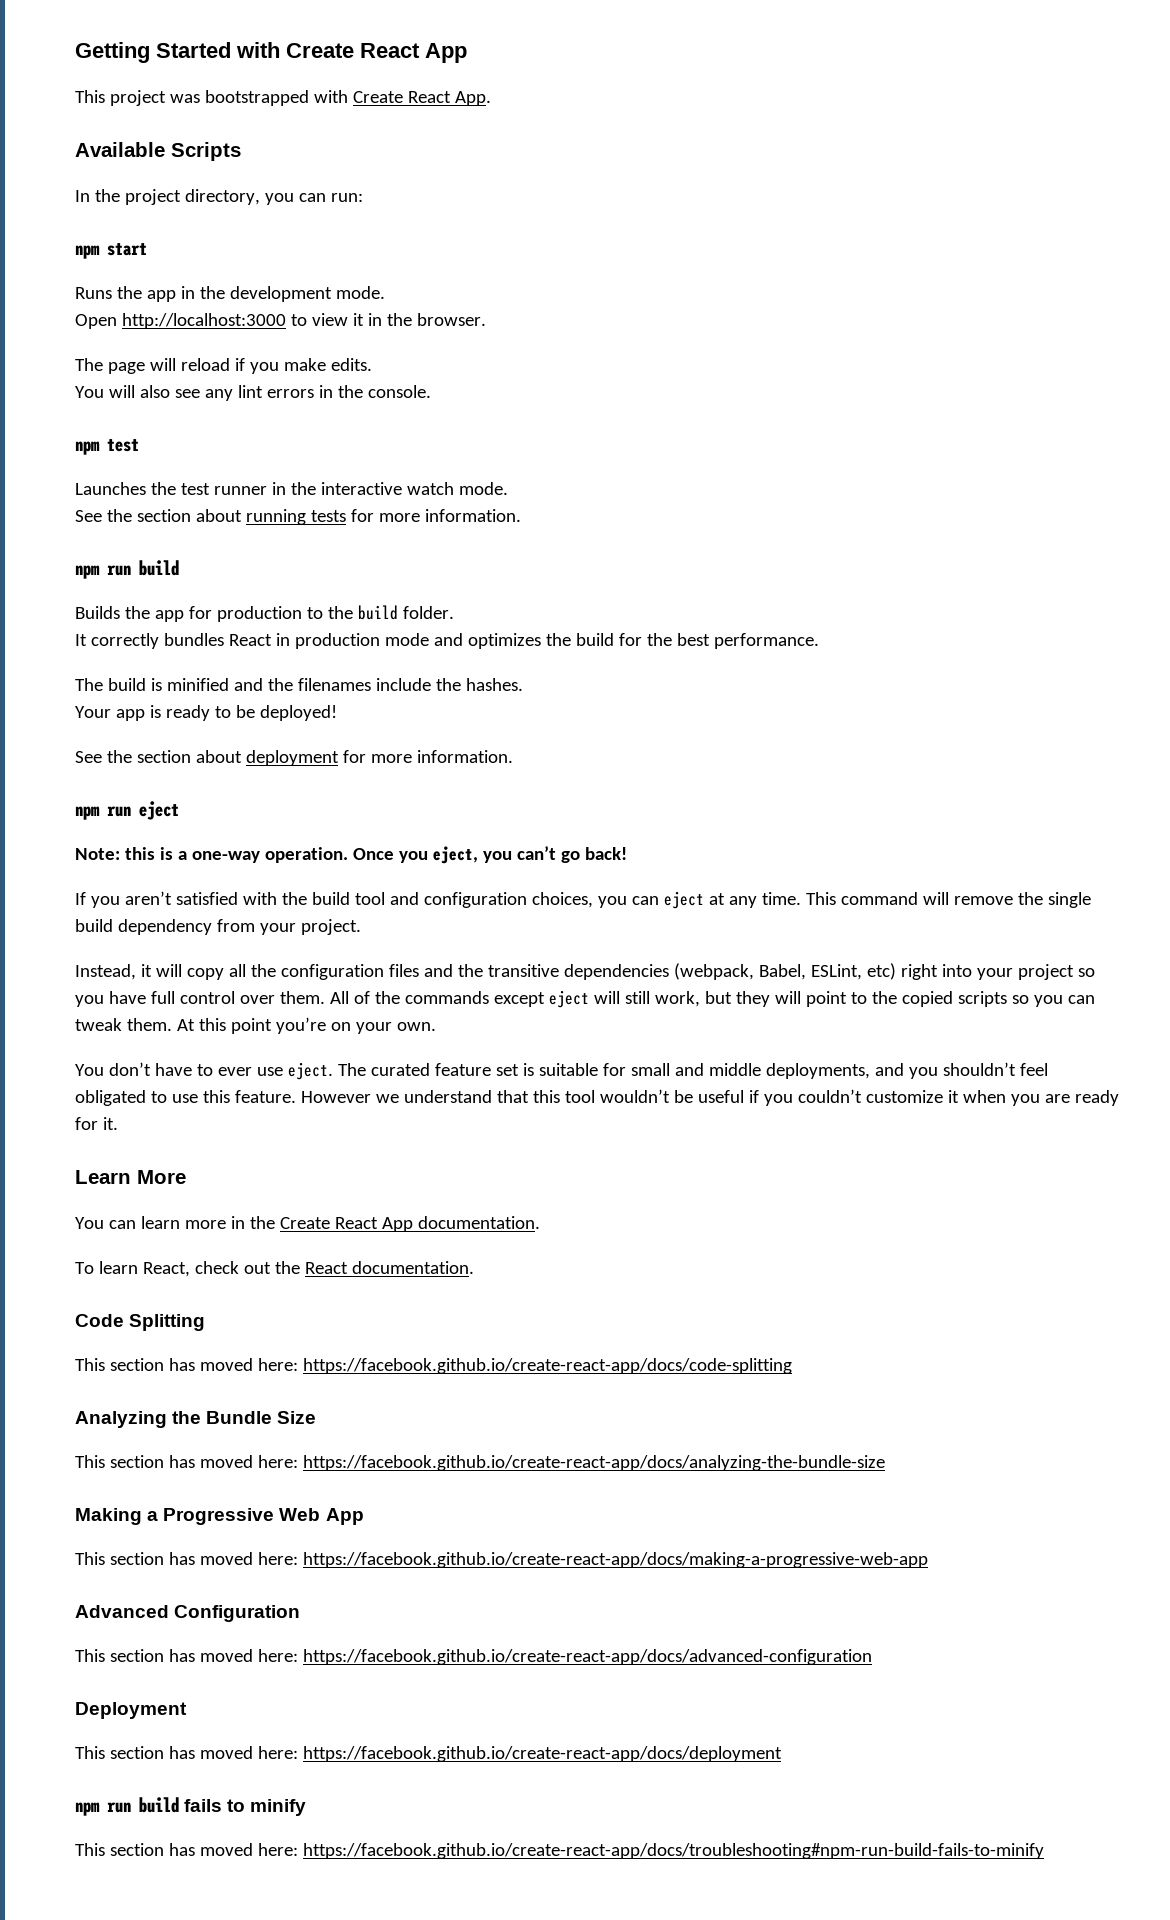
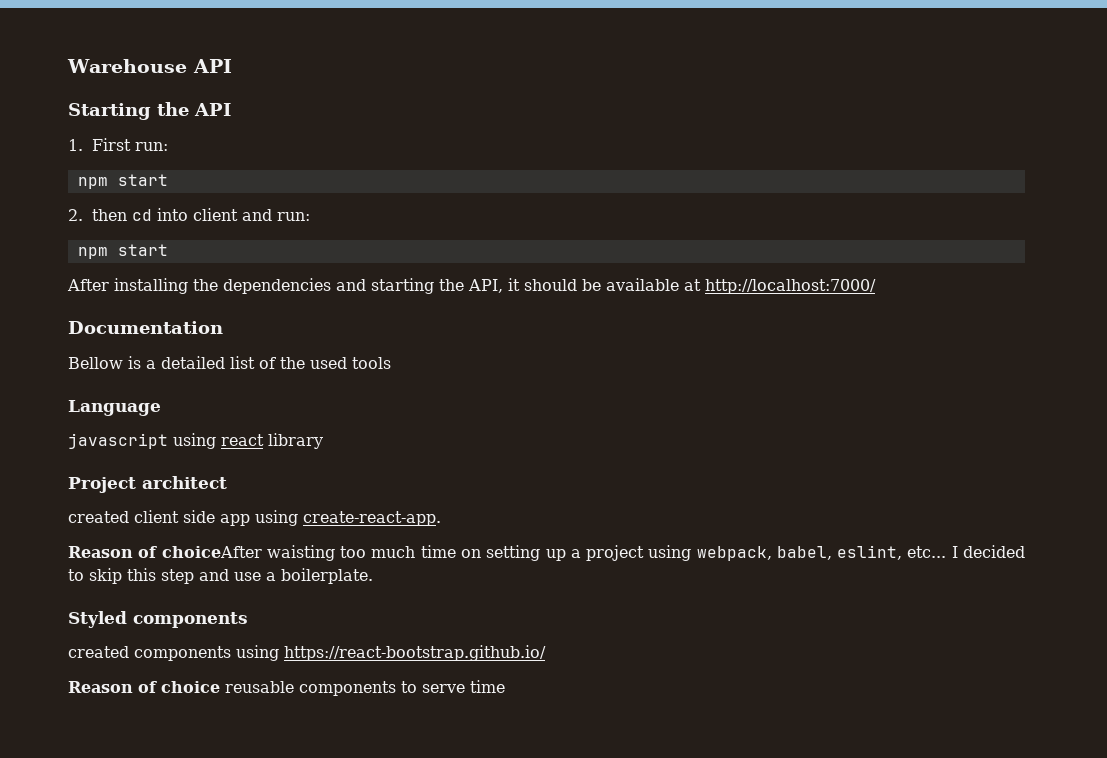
[75,42,467,63] [75,90,491,106] [75,142,241,161] [75,189,363,205] [75,243,147,259] [75,286,385,302] [75,313,486,329] [75,358,372,374] [75,385,431,401] [75,439,139,455] [75,482,508,495] [75,509,521,525] [75,560,179,579] [75,605,454,622] [75,633,819,649] [75,678,523,691] [75,705,337,721] [75,750,513,766] [75,801,179,820] [75,846,627,864] [75,891,1091,909] [75,919,361,935] [75,963,1095,980] [75,990,1095,1008] [75,1017,436,1034] [75,1062,1048,1080] [75,1089,1119,1106] [75,1117,118,1130] [75,1170,186,1184] [75,1216,540,1232] [75,1261,474,1277] [75,1314,206,1331] [75,1358,792,1374] [75,1411,317,1428] [75,1455,885,1471] [75,1508,364,1525] [75,1552,928,1568] [75,1605,301,1622] [75,1649,872,1665] [75,1702,187,1719] [75,1746,782,1762] [75,1797,307,1816] [75,1843,1044,1859] Getting Started with Create React App // This project was bootstrapped with Create React App. // Available Scripts // In the project directory, you can run: // npm start // Runs the app in the development mode. // Open http://localhost:3000 to view it in the browser. // The page will reload if you make edits. // You will also see any lint errors in the console. // npm test // Launches the test runner in the interactive watch mode. // See the section about running tests for more information. // npm run build // Builds the app for production to the build folder. // It correctly bundles React in production mode and optimizes the build for the best performance. // The build is minified and the filenames include the hashes. // Your app is ready to be deployed! // See the section about deployment for more information. // npm run eject // Note: this is a one-way operation. Once you eject, you can’t go back! // If you aren’t satisfied with the build tool and configuration choices, you can eject at any time. This command will remove the single build dependency from your project. // Instead, it will copy all the configuration files and the transitive dependencies (webpack, Babel, ESLint, etc) right into your project so you have full control over them. All of the commands except eject will still work, but they will point to the copied scripts so you can tweak them. At this point you’re on your own. // You don’t have to ever use eject. The curated feature set is suitable for small and middle deployments, and you shouldn’t feel obligated to use this feature. However we understand that this tool wouldn’t be useful if you couldn’t customize it when you are ready for it. // Learn More // You can learn more in the Create React App documentation. // To learn React, check out the React documentation. // Code Splitting // This section has moved here: https://facebook.github.io/create-react-app/docs/code-splitting // Analyzing the Bundle Size // This section has moved here: https://facebook.github.io/create-react-app/docs/analyzing-the-bundle-size // Making a Progressive Web App // This section has moved here: https://facebook.github.io/create-react-app/docs/making-a-progressive-web-app // Advanced Configuration // This section has moved here: https://facebook.github.io/create-react-app/docs/advanced-configuration // Deployment // This section has moved here: https://facebook.github.io/create-react-app/docs/deployment // npm run build fails to minify // This section has moved here: https://facebook.github.io/create-react-app/docs/troubleshooting#npm-run-build-fails-to-minify -> [67,59,232,73] [68,102,231,120] [68,138,168,151] [77,174,168,189] [68,208,310,221] [77,244,168,259] [67,278,876,294] [68,321,223,334] [68,356,391,369] [68,400,161,416] [68,433,323,449] [68,476,227,493] [68,510,441,526] [68,545,1026,561] [68,568,373,584] [68,611,248,628] [68,645,546,661] [68,680,505,696] Warehouse API // Starting the API // 1. First run: // npm start // 2. then cd into client and run: // npm start // After installing the dependencies and starting the API, it should be available at http://localhost:7000/ // Documentation // Bellow is a detailed list of the used tools // Language // javascript using react library // Project architect // created client side app using create-react-app. // Reason of choiceAfter waisting too much time on setting up a project using webpack, babel, eslint, etc... I decided to skip this step and use a boilerplate. // Styled components // created components using https://react-bootstrap.github.io/ // Reason of choice reusable components to serve time

